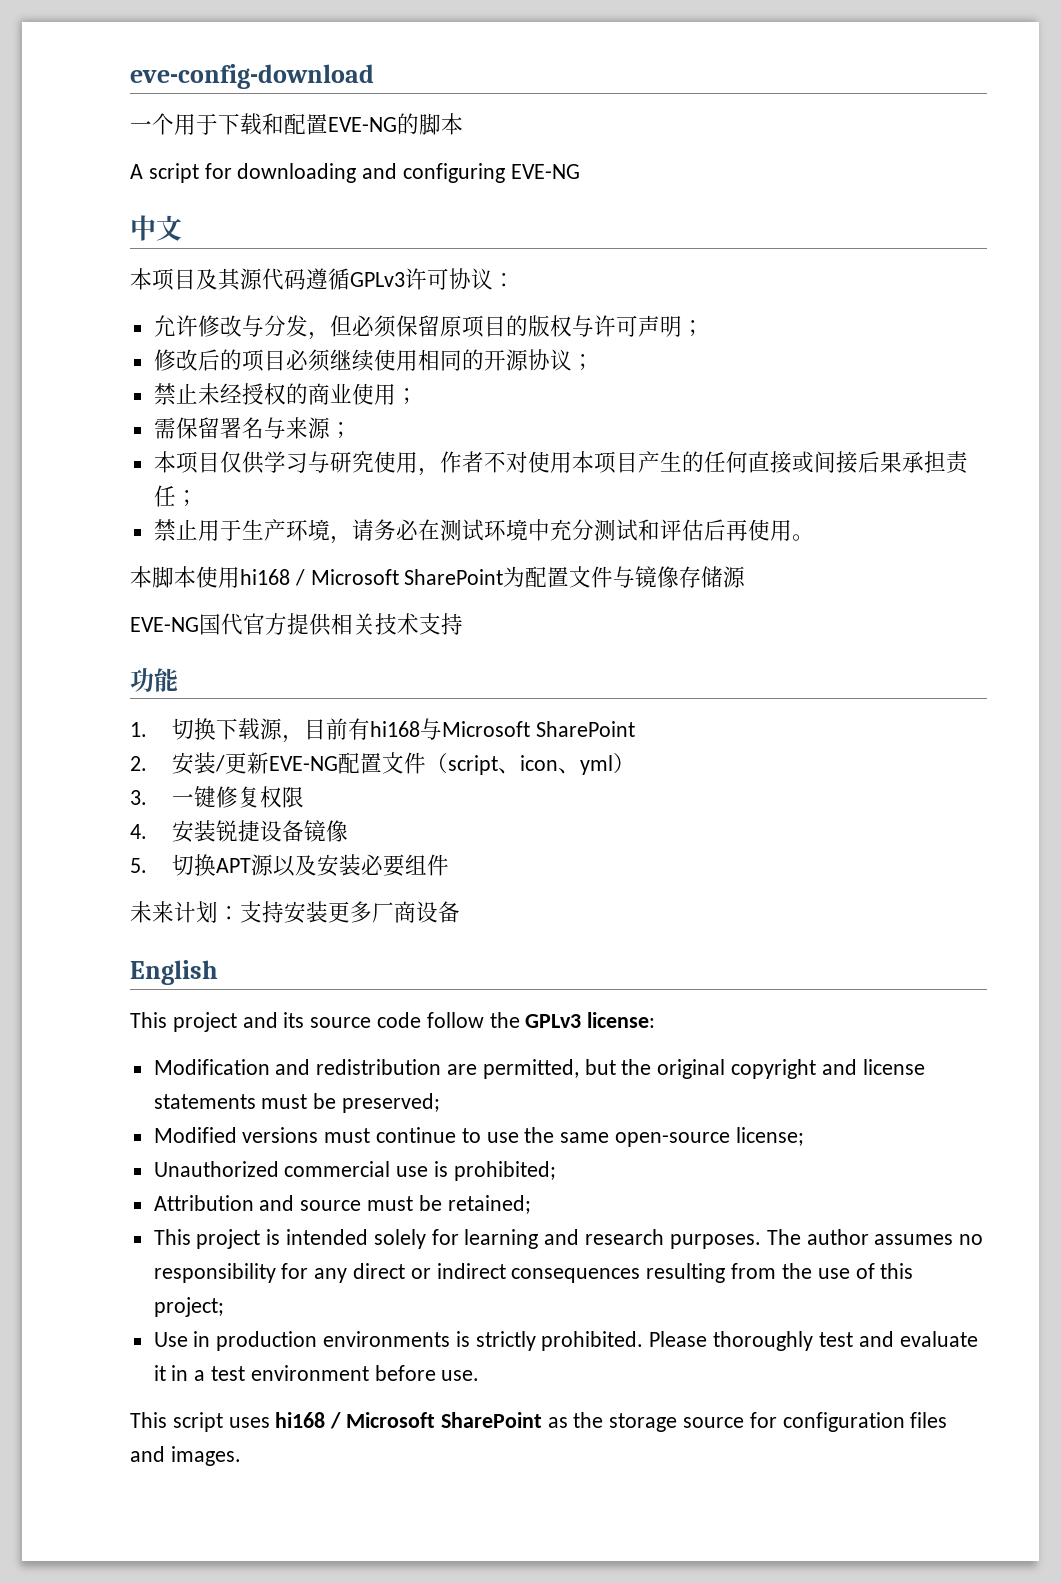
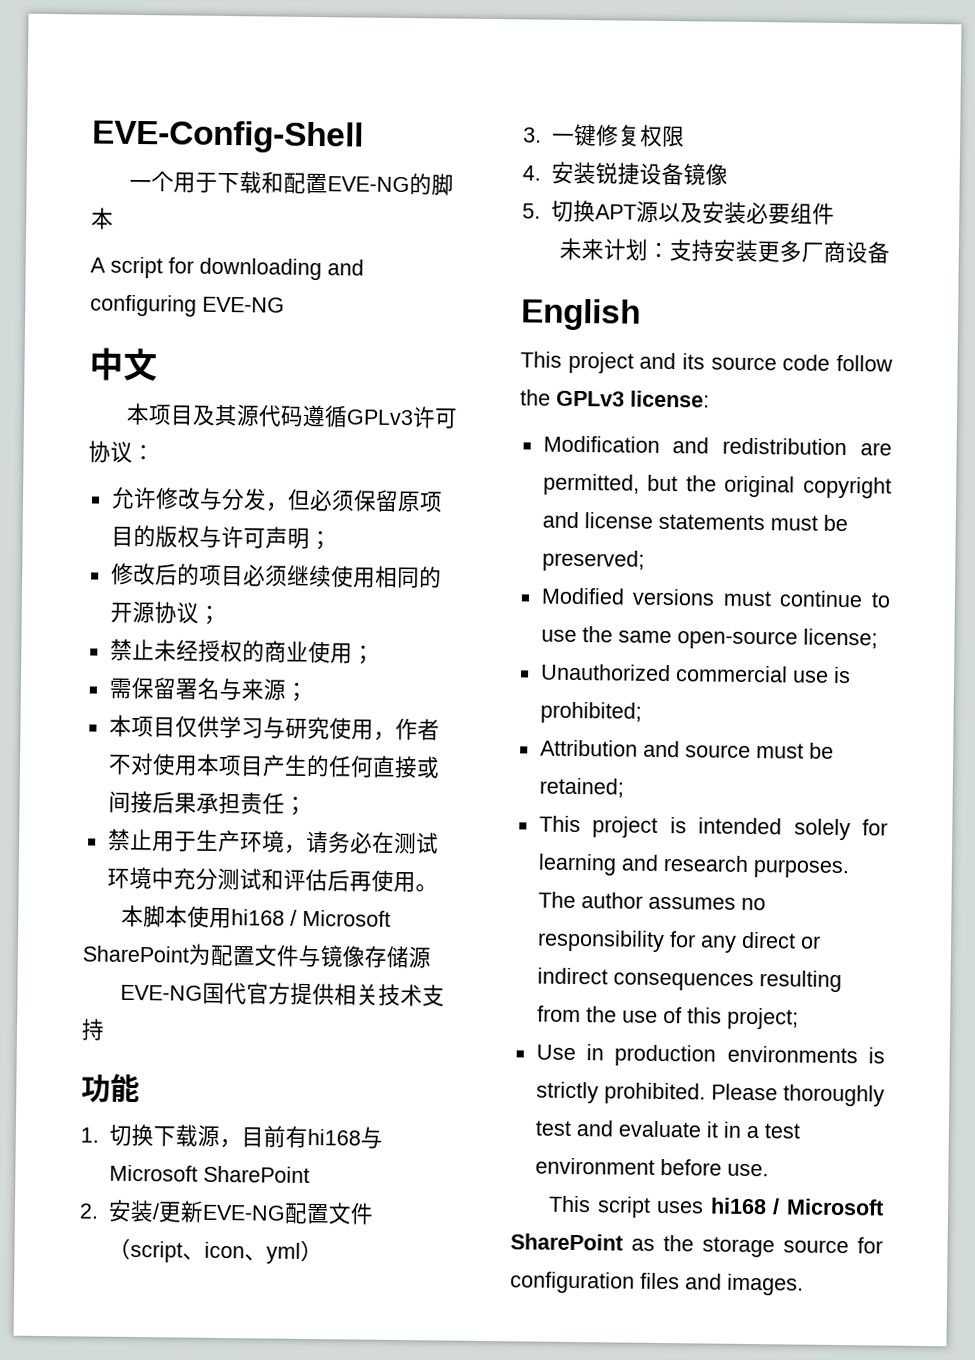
[130,64,374,89] eve-config-download -> [91,119,364,154] EVE-Config-Shell

